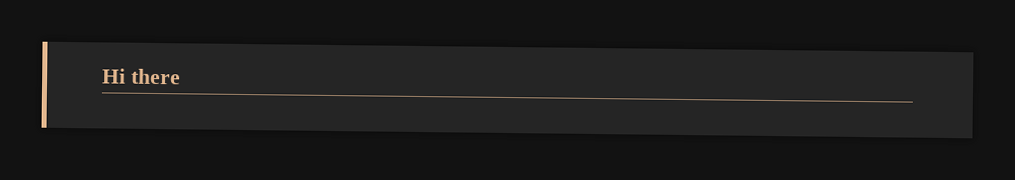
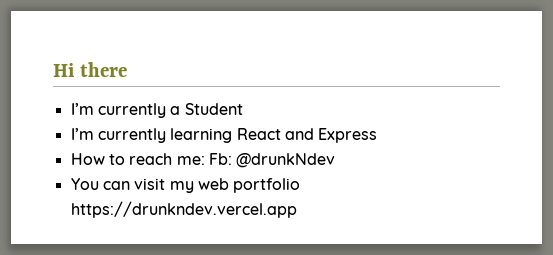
(181, 76) none -> [70,103,243,118] [70,128,378,143] [70,153,336,168] [70,178,301,193] [70,201,297,218] // I’m currently a Student // I’m currently learning React and Express // How to reach me: Fb: @drunkNdev // You can visit my web portfolio https://drunkndev.vercel.app

